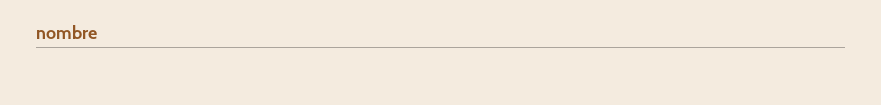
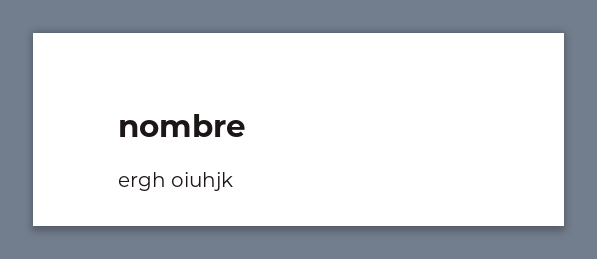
(97, 32) none -> [118,172,234,191] // ergh oiuhjk

